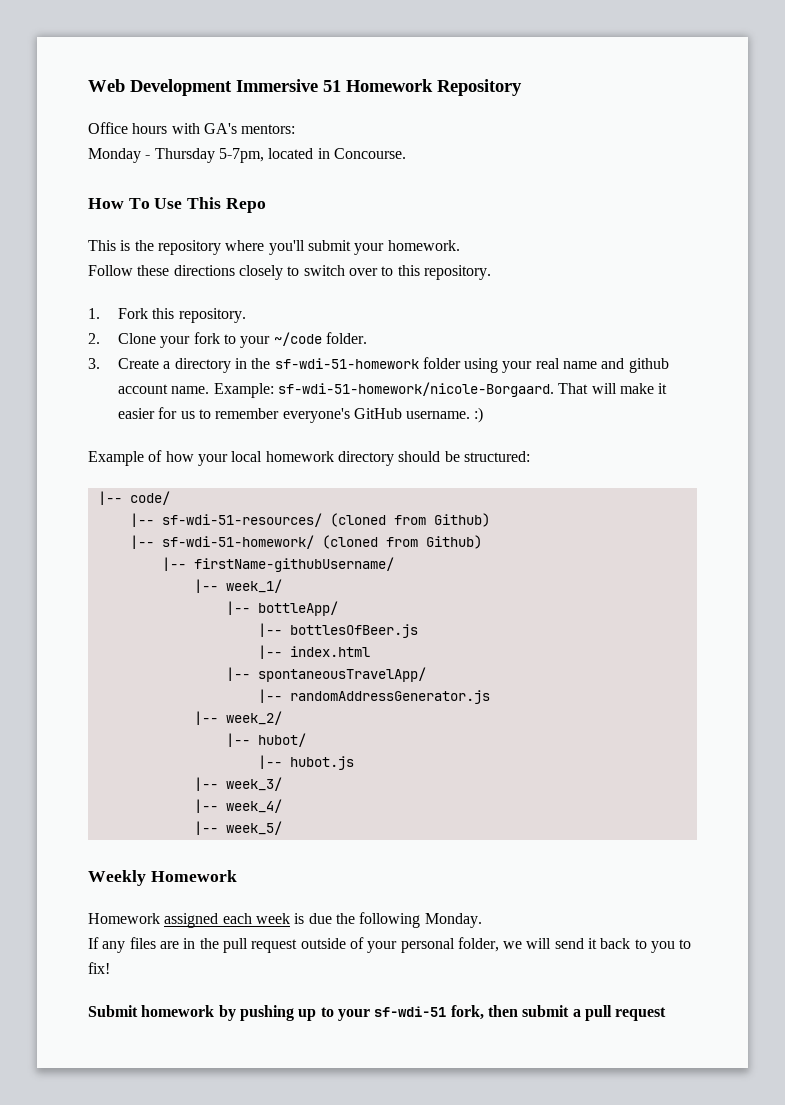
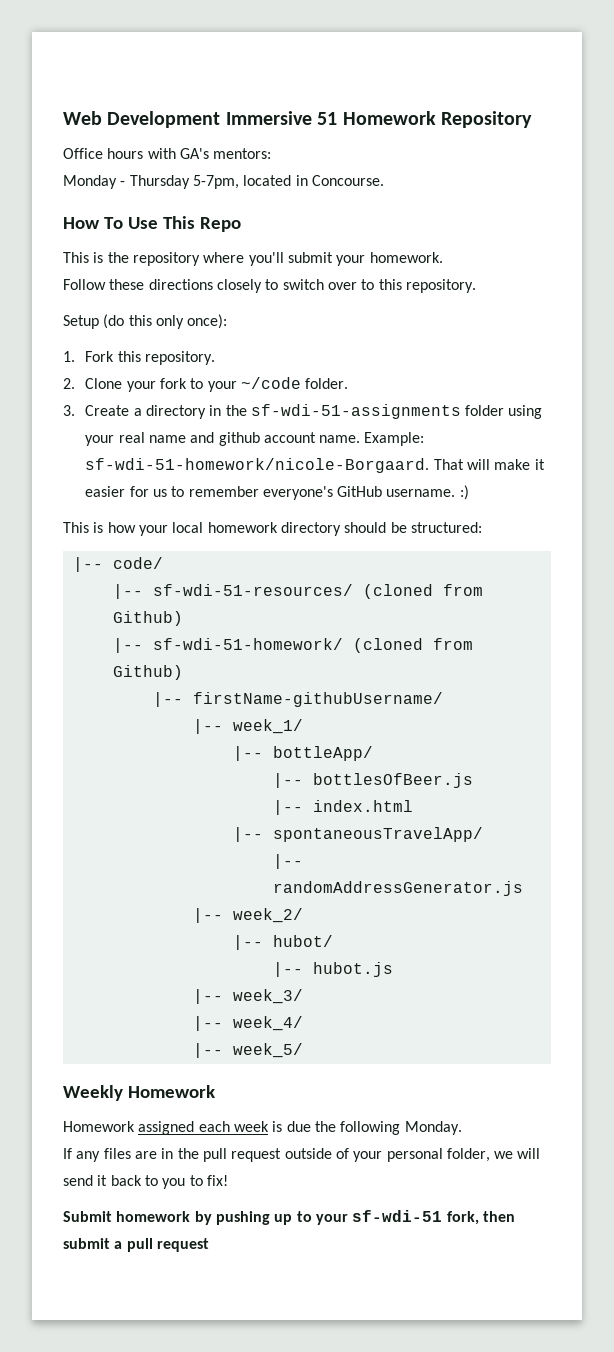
(491, 272) none -> [63,314,228,329] // Setup (do this only once):
[274,358,419,369] sf-wdi-51-homework -> [250,404,461,419] sf-wdi-51-assignments
[88,450,163,466] Example of -> [63,522,104,533] This is

